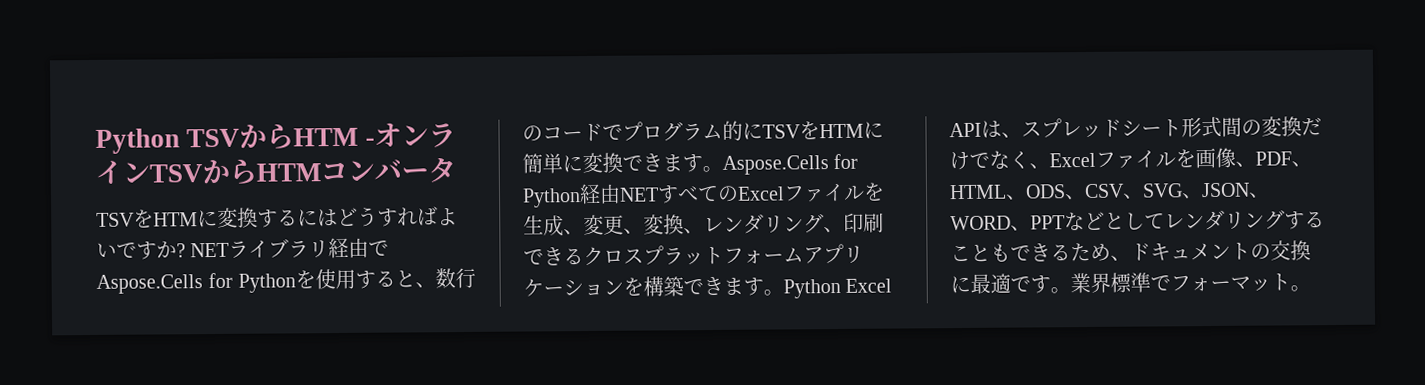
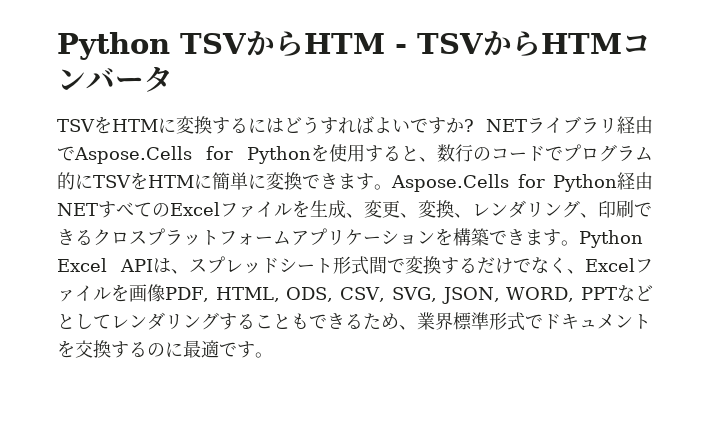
[373,122,456,148] [95,160,150,184] オンライン -> (407, 49) none
[1241,116,1302,137] の変換 -> [387,256,477,274] で変換する
[1235,151,1312,167] [949,182,1270,200] [950,215,1031,231] 、PDF、HTML、ODS、CSV、SVG、JSON、WORD、 -> [165,287,575,304] PDF, HTML, ODS, CSV, SVG, JSON, WORD,
[1130,240,1311,261] [950,272,1291,294] ドキュメントの交換に最適です。業界標準でフォーマット -> [417,312,651,331] [57,340,255,358] 業界標準形式でドキュメントを交換するのに最適です

